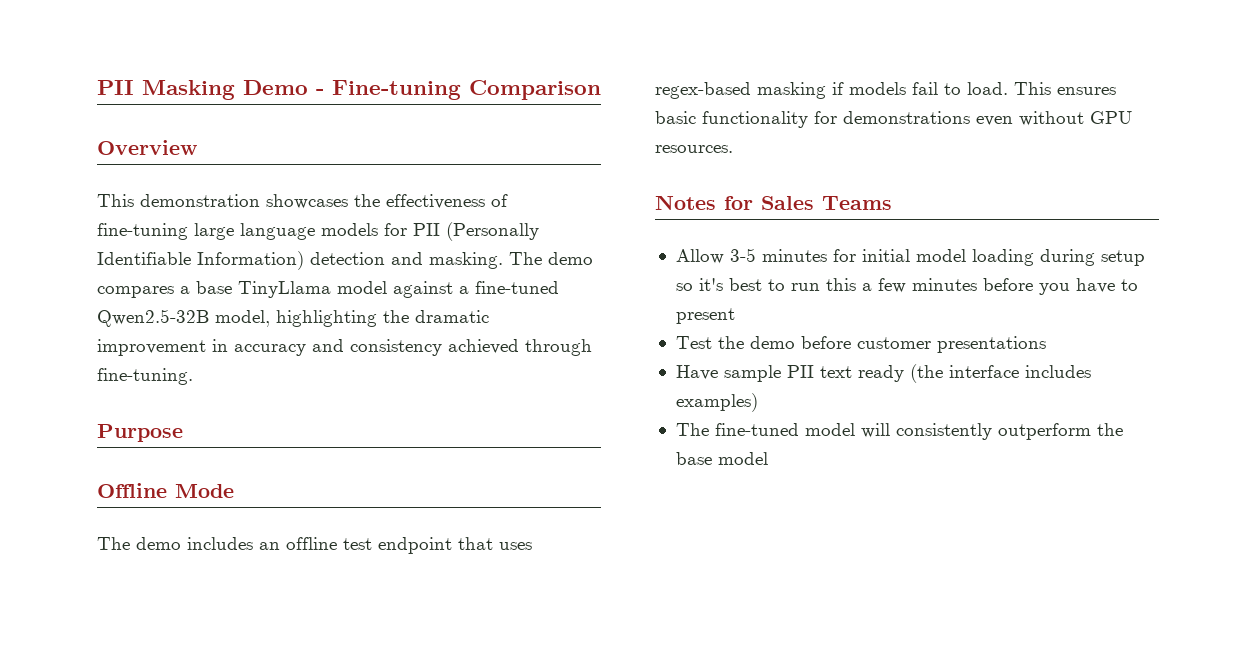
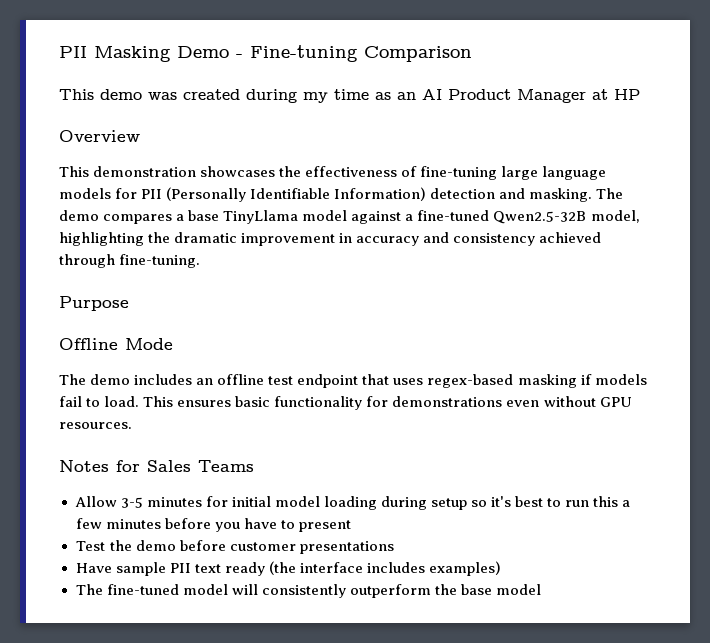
(601, 90) none -> [59,89,640,103] // This demo was created during my time as an AI Product Manager at HP

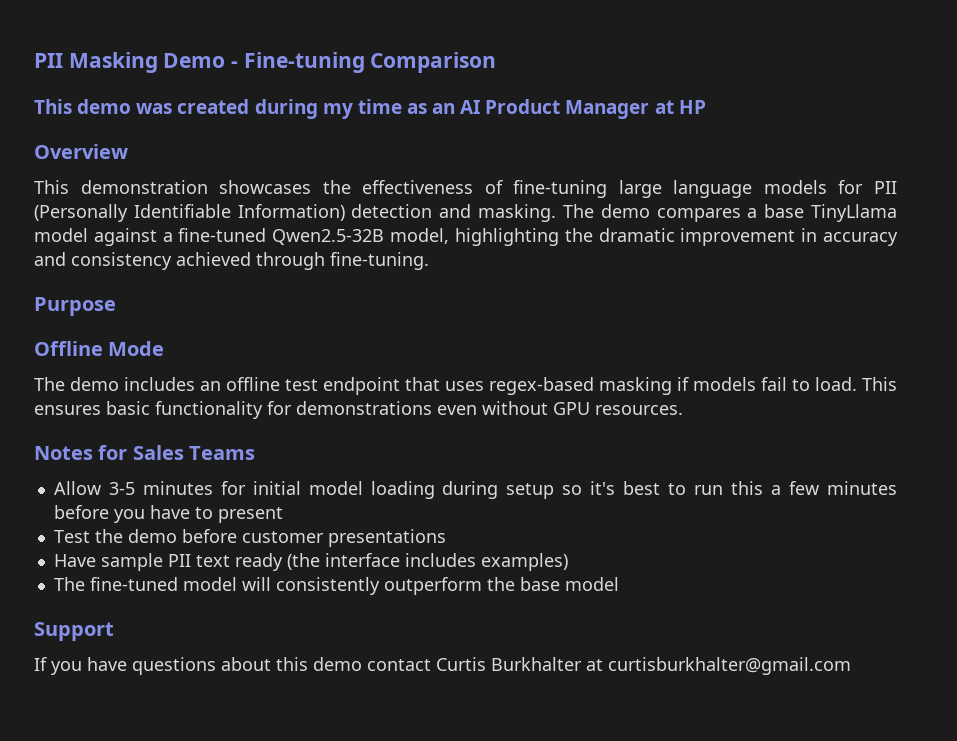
(541, 589) none -> [34,622,114,641] [34,657,851,675] // Support // If you have questions about this demo contact Curtis Burkhalter at curtisburkhalter@gmail.com

